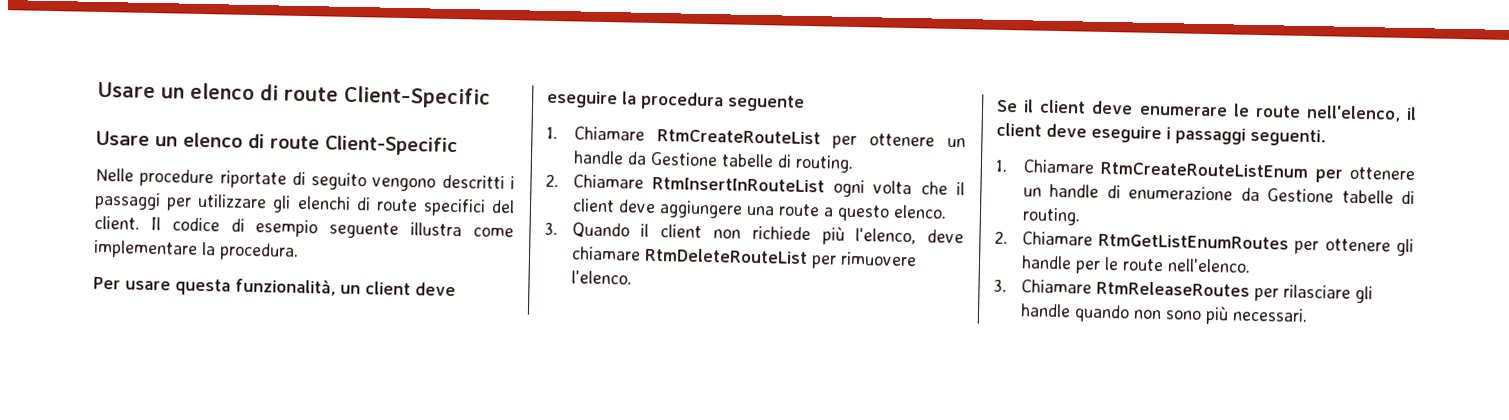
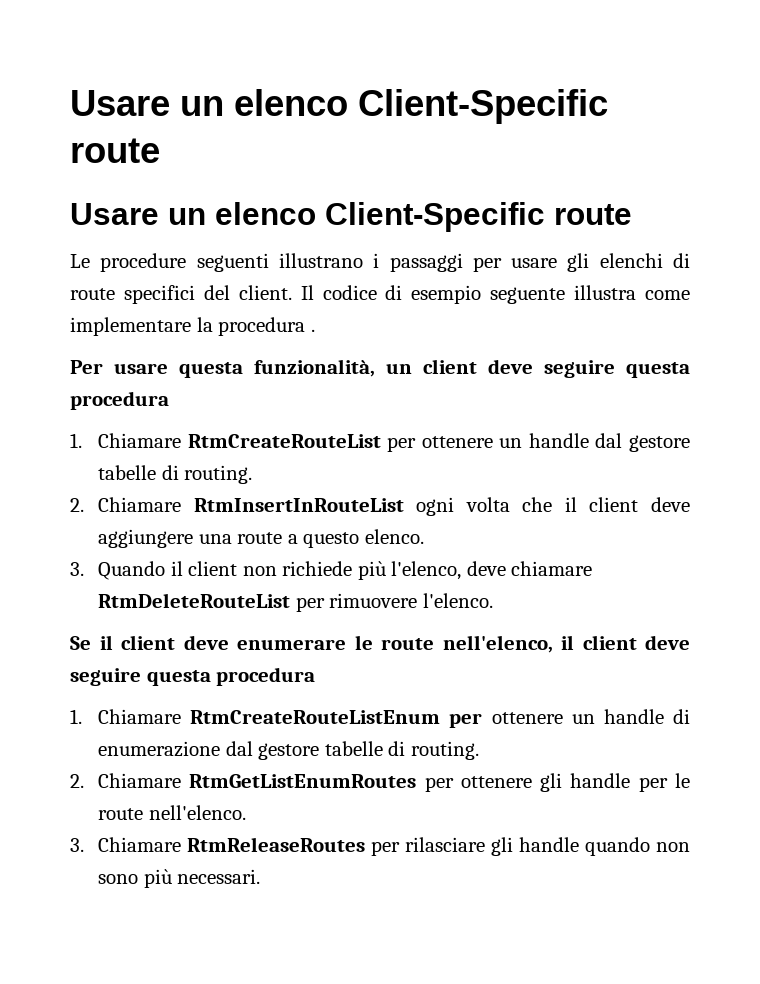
[97,81,491,109] [96,130,458,157] [95,167,505,192] Usare un elenco di route Client-Specific // Usare un elenco di route Client-Specific // Nelle procedure riportate di seguito vengono descritti -> [70,89,608,124] [70,138,160,163] [70,202,632,232] [70,253,363,272] Usare un elenco Client-Specific route // Usare un elenco Client-Specific route // Le procedure seguenti illustrano
[197,193,268,209] utilizzare -> [511,258,558,268] usare
[219,242,299,261] procedura. -> [218,317,315,336] procedura .
[547,90,805,112] eseguire la procedura seguente -> [544,360,690,378] [70,391,169,410] seguire questa procedura
[626,151,718,167] da Gestione -> [595,433,690,452] dal gestore
[1091,125,1326,147] eseguire i passaggi seguenti. -> [70,667,316,686] seguire questa procedura
[1240,187,1335,203] da Gestione -> [225,741,320,760] dal gestore

